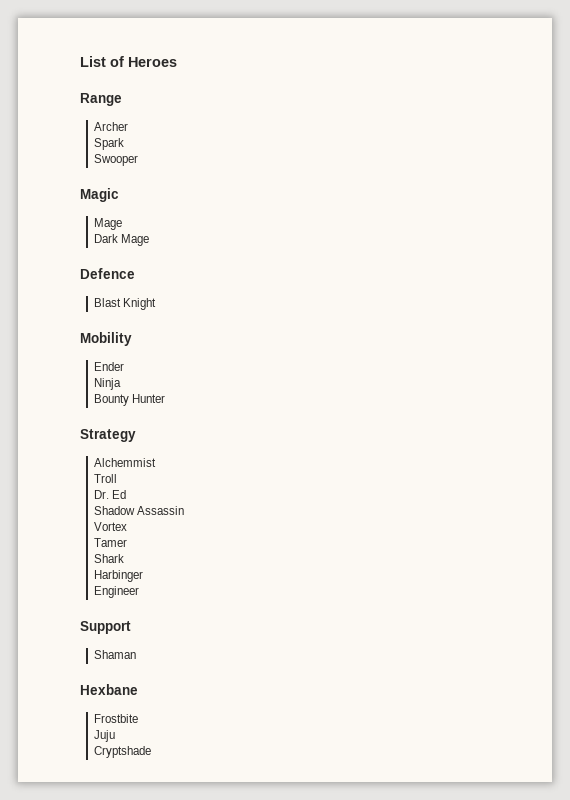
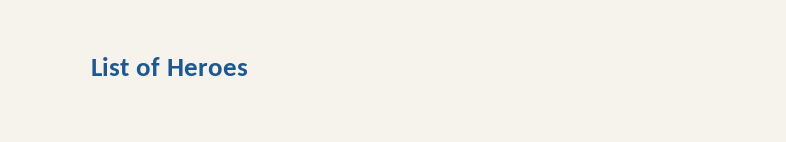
[80,93,122,106] [93,122,128,131] [93,138,124,150] [93,154,138,166] [80,188,119,202] [93,218,122,230] [93,234,149,246] [80,268,135,279] [93,298,156,310] [80,332,132,346] [93,362,124,371] [93,378,121,390] [93,394,165,406] [80,429,136,442] [93,458,156,467] [93,474,117,483] [93,490,126,499] [93,506,184,515] [93,522,127,531] [93,538,127,547] [93,554,124,563] [93,570,143,582] [93,586,139,598] [80,621,131,634] [93,650,136,659] [80,684,138,695] [93,714,138,723] [93,730,115,742] [93,746,151,758] // Range // Archer // Spark // Swooper // Magic // Mage // Dark Mage // Defence // Blast Knight // Mobility // Ender // Ninja // Bounty Hunter // Strategy // Alchemmist // Troll // Dr. Ed // Shadow Assassin // Vortex // Tamer // Shark // Harbinger // Engineer // Support // Shaman // Hexbane // Frostbite // Juju // Cryptshade -> (249, 67) none

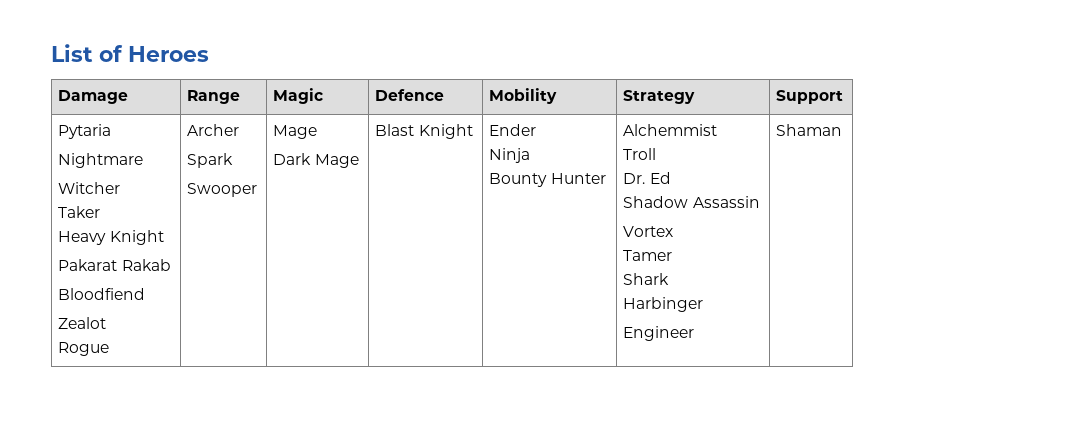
(249, 67) none -> [58,90,129,104] [187,90,241,104] [273,88,324,104] [375,89,445,101] [489,88,558,104] [623,90,696,104] [776,90,844,104] [58,124,112,139] [58,153,144,168] [58,182,121,194] [58,206,101,218] [58,230,164,245] [58,259,171,271] [58,288,146,300] [58,317,107,329] [58,342,110,356] [187,124,240,136] [187,153,234,168] [187,183,258,197] [273,125,318,139] [273,153,359,168] [375,124,473,139] [489,124,537,136] [489,148,531,163] [489,173,606,187] [623,124,718,136] [623,148,657,160] [623,172,671,184] [623,196,760,208] [623,226,674,237] [623,250,673,261] [623,273,670,285] [623,297,704,312] [623,326,695,341] [776,124,843,136] // Damage | Range | Magic | Defence | Mobility | Strategy | Support // Pytaria // Nightmare // Witcher // Taker // Heavy Knight // Pakarat Rakab // Bloodfiend // Zealot // Rogue | Archer // Spark // Swooper | Mage // Dark Mage | Blast Knight | Ender // Ninja // Bounty Hunter | Alchemmist // Troll // Dr. Ed // Shadow Assassin // Vortex // Tamer // Shark // Harbinger // Engineer | Shaman

